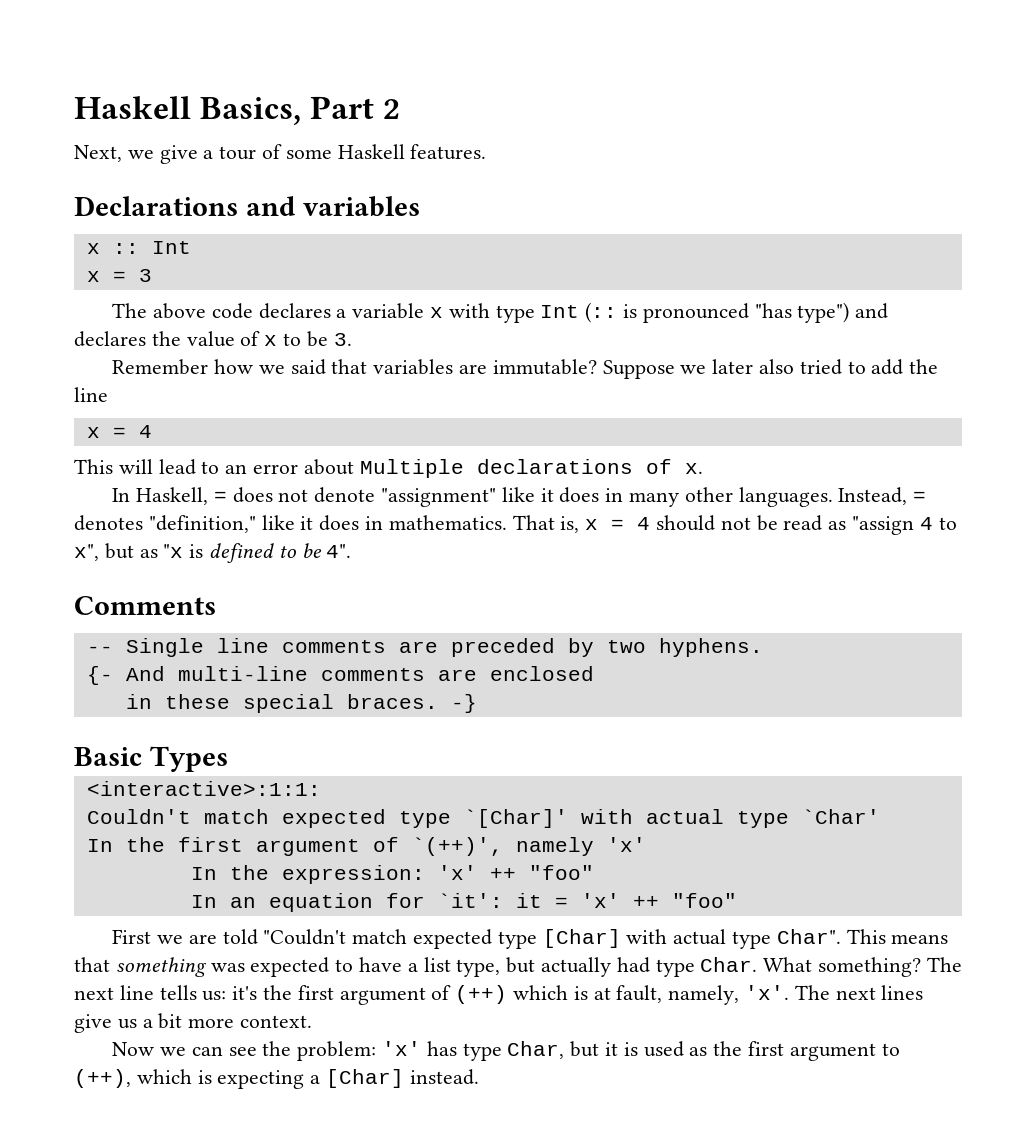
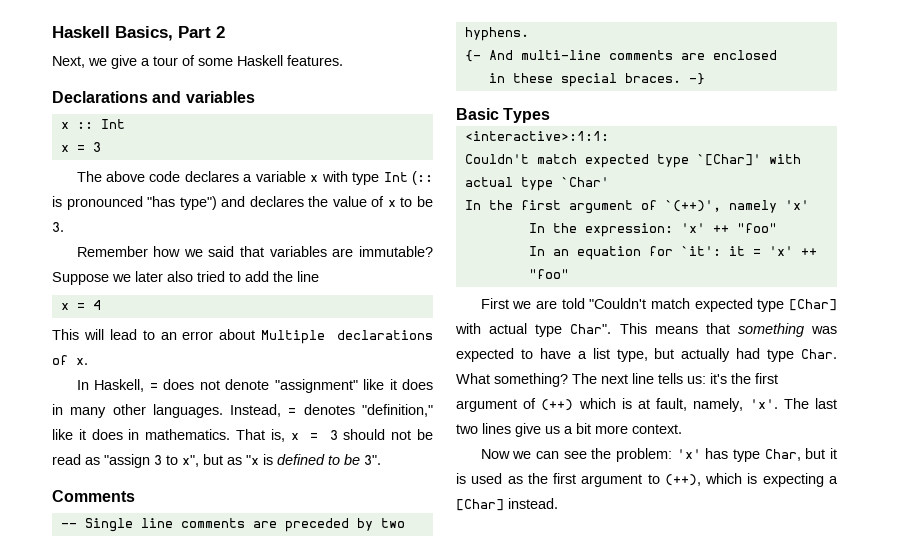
[637,517,651,530] 4 -> [329,430,338,440] 3
[919,517,933,530] 4 -> [154,455,162,465] 3
[326,544,352,558] 4". -> [364,455,381,465] 3".
[835,987,876,1000] next -> [815,398,837,409] [456,424,478,434] last two

